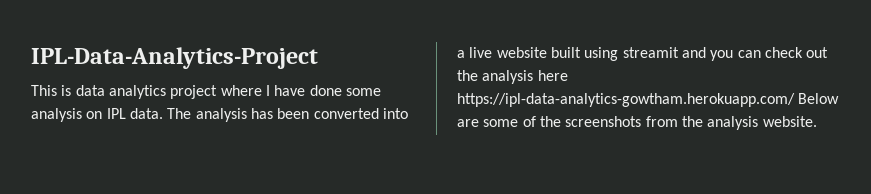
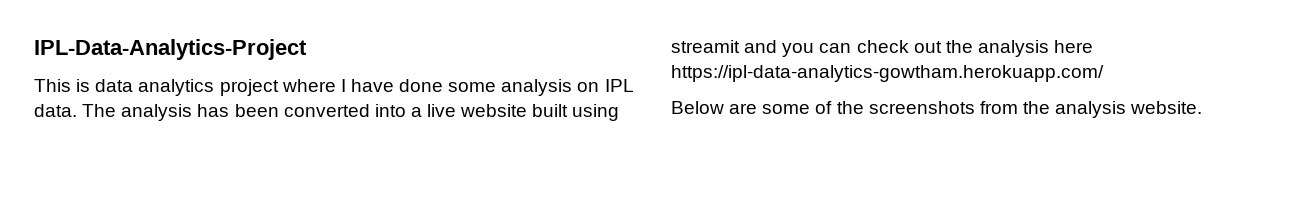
(795, 100) none -> (1104, 73) //

